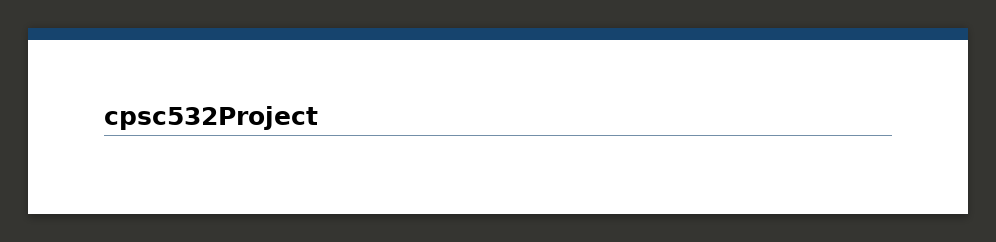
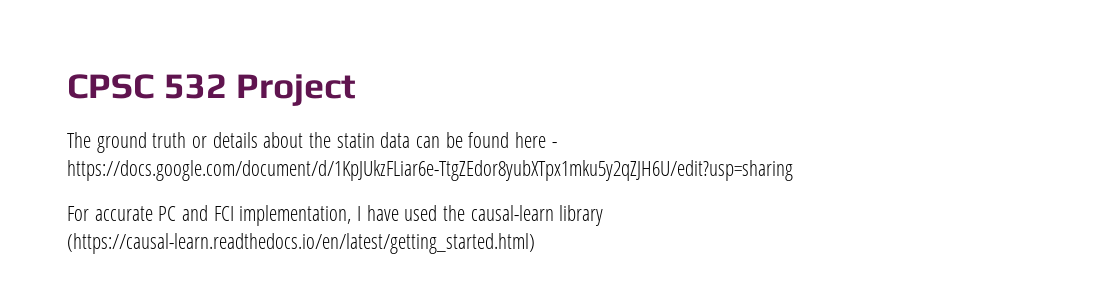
[104,106,318,130] cpsc532Project -> [67,74,357,106] [67,132,557,153] [67,160,793,181] [67,205,604,226] [67,233,535,254] CPSC 532 Project // The ground truth or details about the statin data can be found here - https://docs.google.com/document/d/1KpJUkzFLiar6e-TtgZEdor8yubXTpx1mku5y2qZJH6U/edit?usp=sharing // For accurate PC and FCI implementation, I have used the causal-learn library (https://causal-learn.readthedocs.io/en/latest/getting_started.html)

